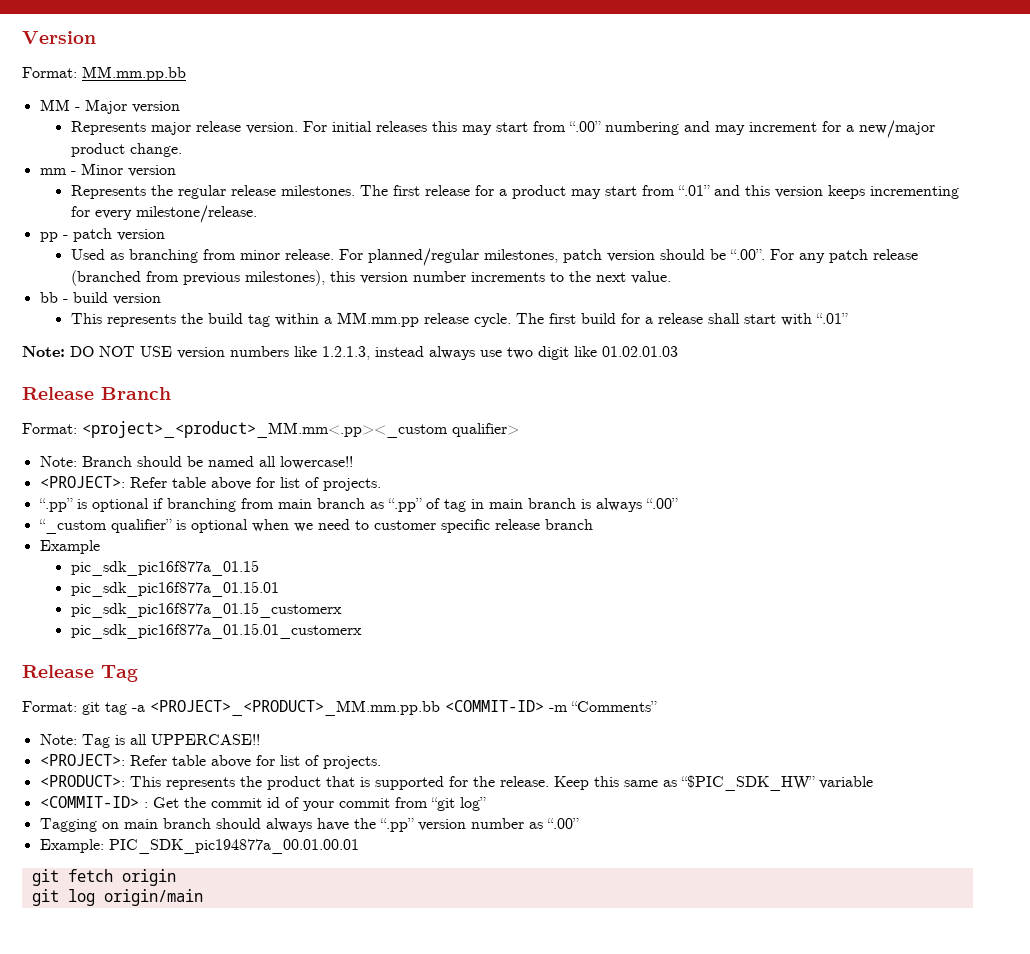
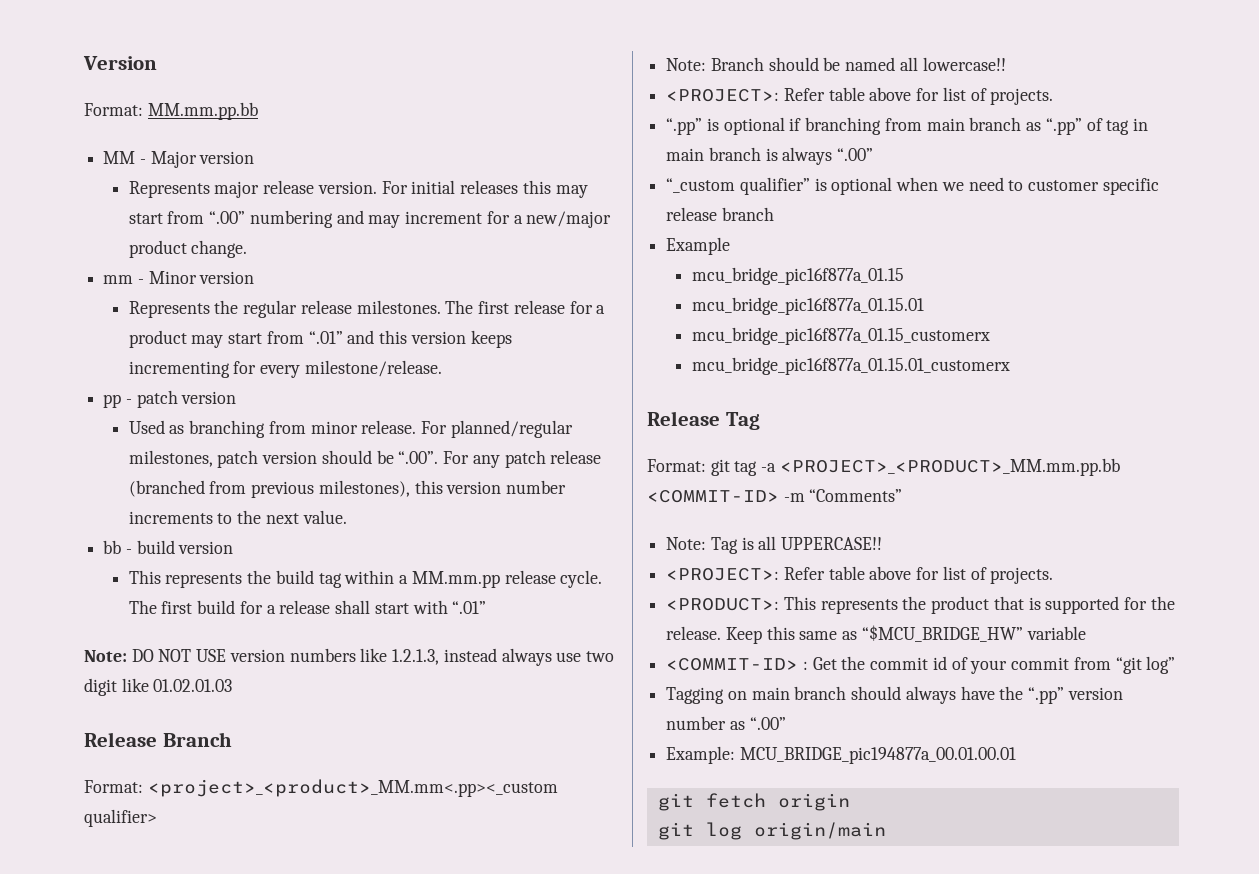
[70,560,259,576] [70,581,279,597] [70,602,342,618] [70,623,362,639] pic_sdk_pic16f877a_01.15 // pic_sdk_pic16f877a_01.15.01 // pic_sdk_pic16f877a_01.15_customerx // pic_sdk_pic16f877a_01.15.01_customerx -> [691,267,904,285] [691,297,924,315] [691,327,990,345] [691,357,1010,375] mcu_bridge_pic16f877a_01.15 // mcu_bridge_pic16f877a_01.15.01 // mcu_bridge_pic16f877a_01.15_customerx // mcu_bridge_pic16f877a_01.15.01_customerx
[680,775,815,791] “$PIC_SDK_HW” -> [861,625,1023,642] “$MCU_BRIDGE_HW”
[108,839,359,854] PIC_SDK_pic194877a_00.01.00.01 -> [739,747,1016,764] MCU_BRIDGE_pic194877a_00.01.00.01

